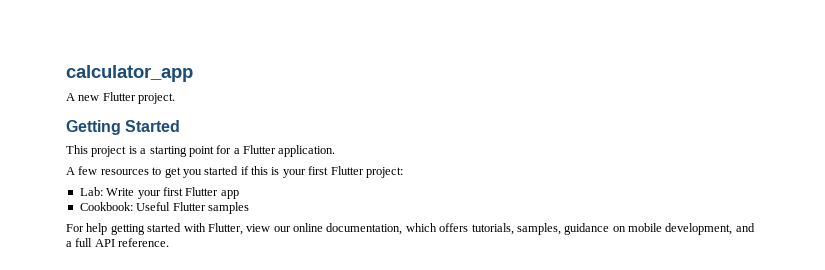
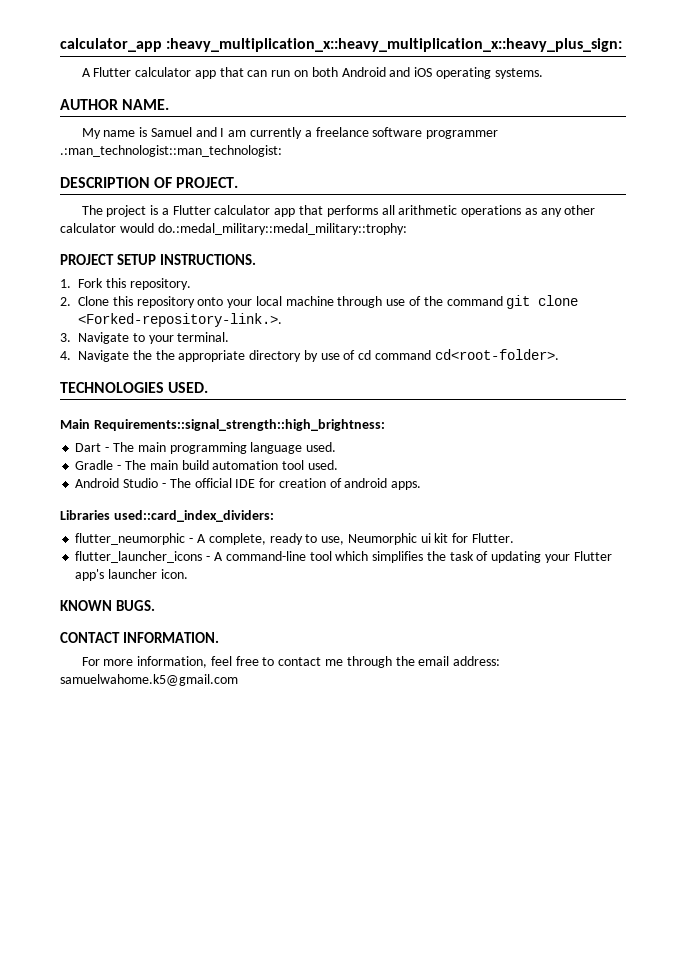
[66,92,176,104] [66,120,181,135] [66,145,336,157] [66,166,403,178] [79,187,239,199] [79,202,249,214] [66,223,755,235] [66,238,170,247] // A new Flutter project. // Getting Started // This project is a starting point for a Flutter application. // A few resources to get you started if this is your first Flutter project: // Lab: Write your first Flutter app // Cookbook: Useful Flutter samples // For help getting started with Flutter, view our online documentation, which offers tutorials, samples, guidance on mobile development, and a full API reference. -> [166,38,623,52] [81,67,543,79] [60,99,170,110] [81,127,499,139] [60,145,282,157] [60,177,239,188] [81,205,596,217] [60,223,407,235] [60,254,256,265] [60,278,191,290] [60,295,579,309] [78,313,282,327] [60,332,230,344] [60,349,559,362] [60,382,209,393] [60,419,385,431] [75,442,337,454] [75,460,338,470] [75,478,422,490] [60,510,274,522] [75,533,514,545] [75,551,612,563] [75,569,188,581] [60,600,155,611] [60,632,219,643] [81,656,501,668] [60,674,238,686] :heavy_multiplication_x::heavy_multiplication_x::heavy_plus_sign: // A Flutter calculator app that can run on both Android and iOS operating systems. // AUTHOR NAME. // My name is Samuel and I am currently a freelance software programmer .:man_technologist::man_technologist: // DESCRIPTION OF PROJECT. // The project is a Flutter calculator app that performs all arithmetic operations as any other calculator would do.:medal_military::medal_military::trophy: // PROJECT SETUP INSTRUCTIONS. // 1. Fork this repository. // 2. Clone this repository onto your local machine through use of the command git clone <Forked-repository-link.>. // 3. Navigate to your terminal. // 4. Navigate the the appropriate directory by use of cd command cd<root-folder>. // TECHNOLOGIES USED. // Main Requirements::signal_strength::high_brightness: // Dart - The main programming language used. // Gradle - The main build automation tool used. // Android Studio - The official IDE for creation of android apps. // Libraries used::card_index_dividers: // flutter_neumorphic - A complete, ready to use, Neumorphic ui kit for Flutter. // flutter_launcher_icons - A command-line tool which simplifies the task of updating your Flutter app's launcher icon. // KNOWN BUGS. // CONTACT INFORMATION. // For more information, feel free to contact me through the email address: samuelwahome.k5@gmail.com

